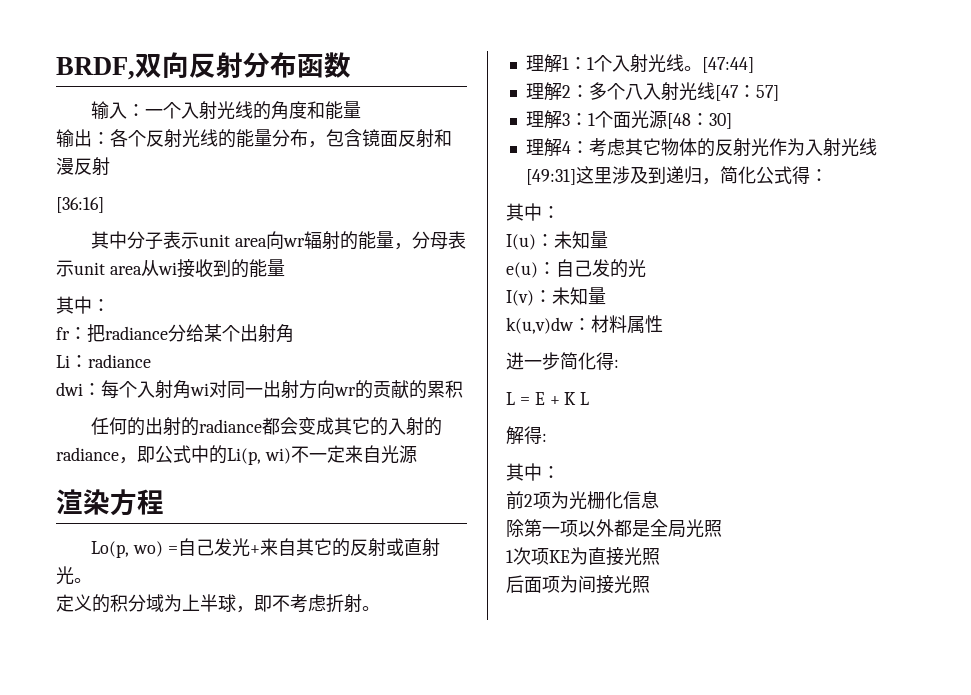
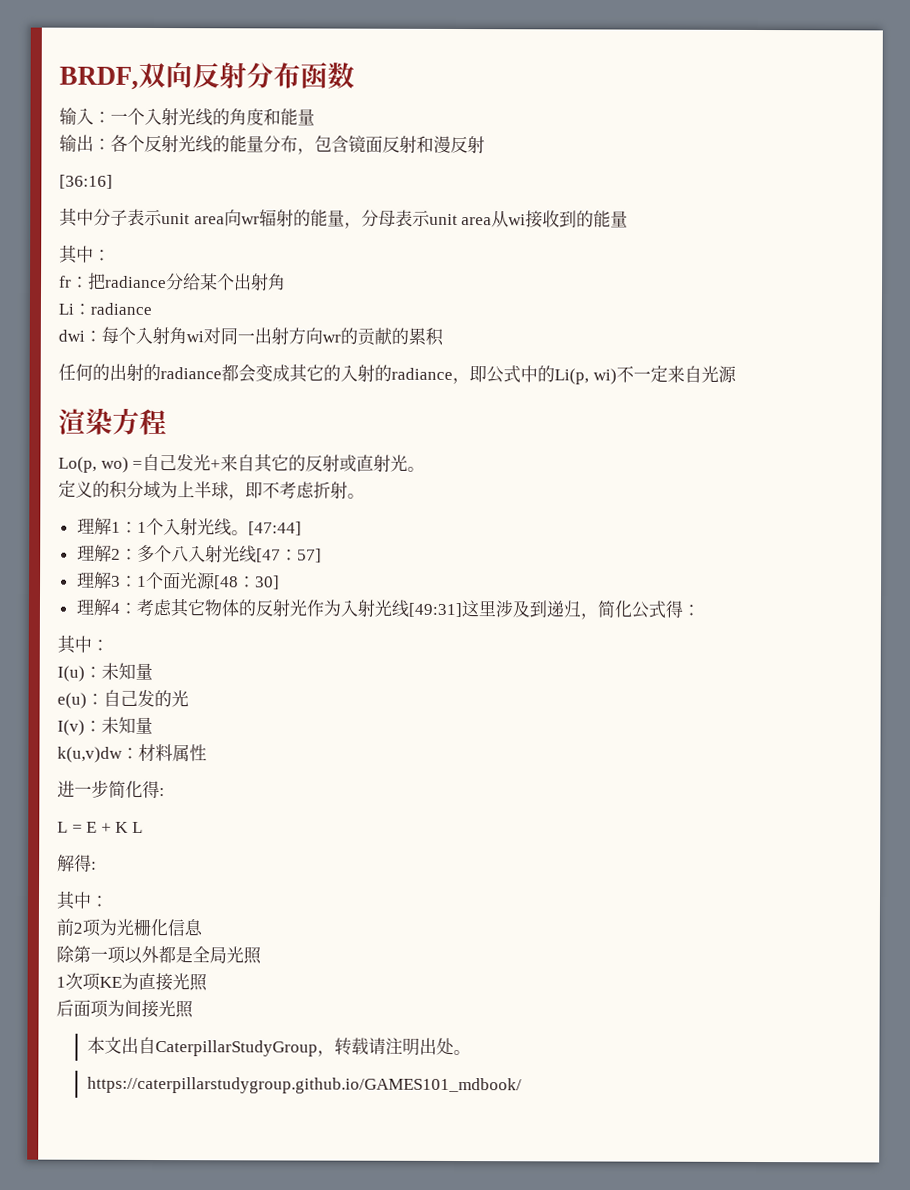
(650, 584) none -> [86,1036,471,1057] [86,1076,522,1095] // 本文出自CaterpillarStudyGroup，转载请注明出处。 // https://caterpillarstudygroup.github.io/GAMES101_mdbook/

